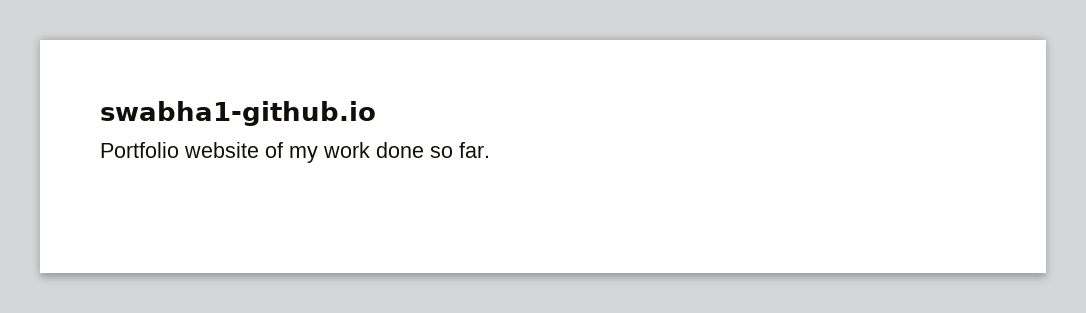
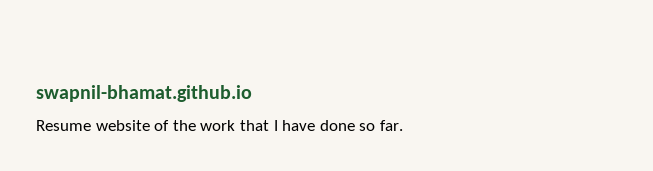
[100,101,376,126] [100,142,370,163] swabha1-github.io // Portfolio website of my work -> [36,85,252,102] [36,120,316,131] swapnil-bhamat.github.io // Resume website of the work that I have

